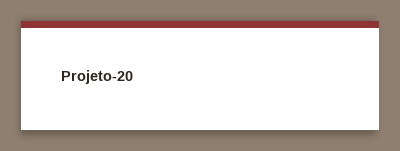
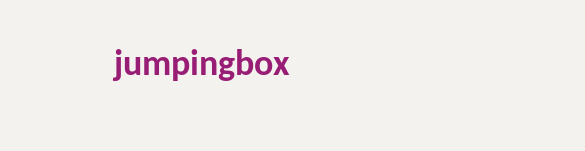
[61,70,133,84] Projeto-20 -> [112,49,290,81] jumpingbox

